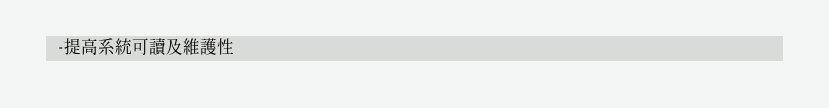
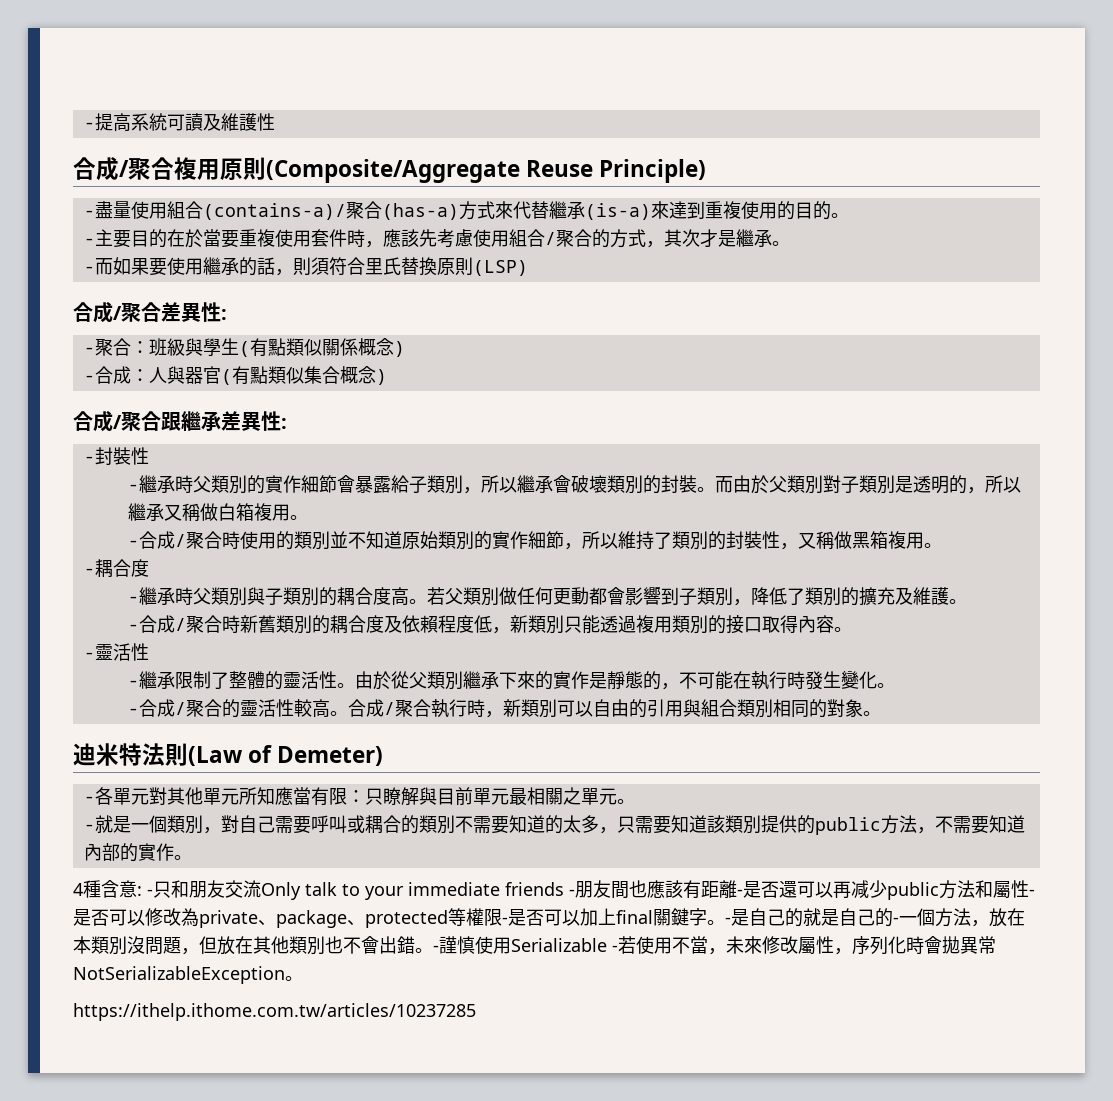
(234, 46) none -> [73,157,707,183] [83,201,849,220] [83,229,790,248] [83,257,528,276] [73,301,227,323] [83,338,405,357] [83,366,387,385] [73,410,287,432] [83,447,149,465] [127,475,1021,494] [127,503,308,521] [127,531,942,550] [83,559,149,577] [127,587,967,606] [127,615,852,634] [83,643,149,661] [127,670,895,690] [127,699,881,718] [73,743,384,766] [83,787,635,806] [83,815,1025,835] [83,843,192,862] [73,880,1035,900] [73,908,1025,928] [73,936,996,955] [73,966,303,984] [73,1003,476,1021] // 合成/聚合複用原則(Composite/Aggregate Reuse Principle) // -盡量使用組合(contains-a)/聚合(has-a)方式來代替繼承(is-a)來達到重複使用的目的。 // -主要目的在於當要重複使用套件時，應該先考慮使用組合/聚合的方式，其次才是繼承。 // -而如果要使用繼承的話，則須符合里氏替換原則(LSP) // 合成/聚合差異性: // -聚合：班級與學生(有點類似關係概念) // -合成：人與器官(有點類似集合概念) // 合成/聚合跟繼承差異性: // -封裝性 // -繼承時父類別的實作細節會暴露給子類別，所以繼承會破壞類別的封裝。而由於父類別對子類別是透明的，所以繼承又稱做白箱複用。 // -合成/聚合時使用的類別並不知道原始類別的實作細節，所以維持了類別的封裝性，又稱做黑箱複用。 // -耦合度 // -繼承時父類別與子類別的耦合度高。若父類別做任何更動都會影響到子類別，降低了類別的擴充及維護。 // -合成/聚合時新舊類別的耦合度及依賴程度低，新類別只能透過複用類別的接口取得內容。 // -靈活性 // -繼承限制了整體的靈活性。由於從父類別繼承下來的實作是靜態的，不可能在執行時發生變化。 // -合成/聚合的靈活性較高。合成/聚合執行時，新類別可以自由的引用與組合類別相同的對象。 // 迪米特法則(Law of Demeter) // -各單元對其他單元所知應當有限：只瞭解與目前單元最相關之單元。 // -就是一個類別，對自己需要呼叫或耦合的類別不需要知道的太多，只需要知道該類別提供的public方法，不需要知道內部的實作。 // 4種含意: -只和朋友交流Only talk to your immediate friends -朋友間也應該有距離-是否還可以再减少public方法和屬性-是否可以修改為private、package、protected等權限-是否可以加上final關鍵字。-是自己的就是自己的-一個方法，放在本類別沒問題，但放在其他類別也不會出錯。-謹慎使用Serializable -若使用不當，未來修改屬性，序列化時會拋異常NotSerializableException。 // https://ithelp.ithome.com.tw/articles/10237285

